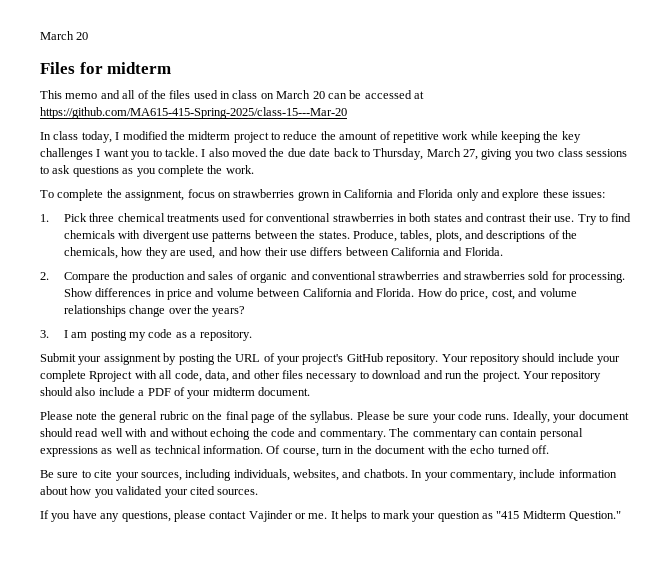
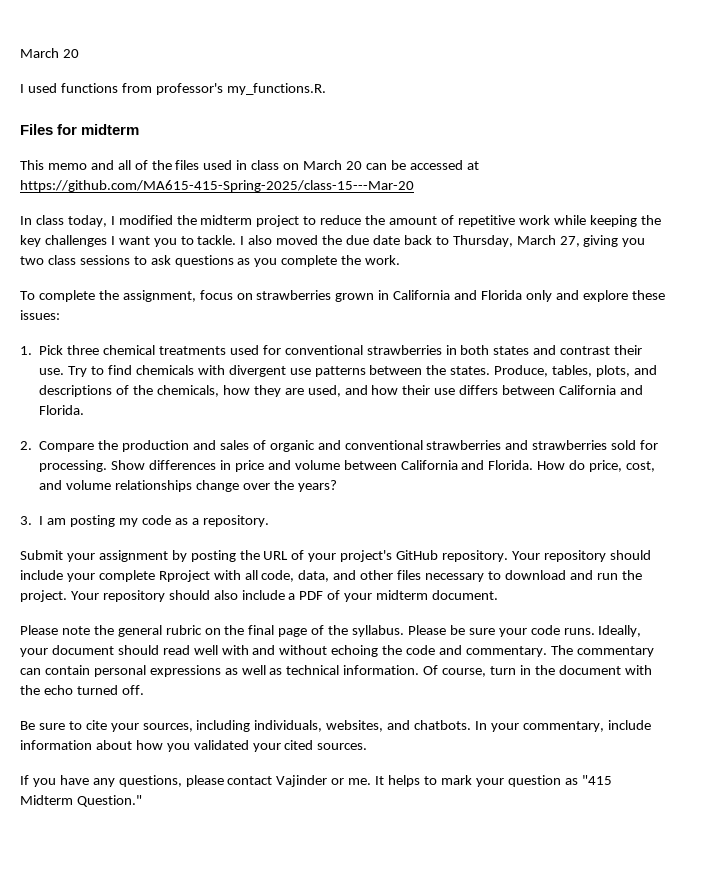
[40,31,89,40] March 20 -> [20,48,79,58] [20,83,326,95] March 20 // I used functions from professor's my_functions.R.

